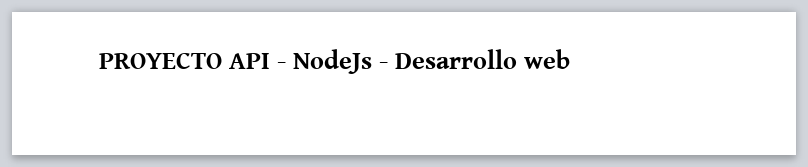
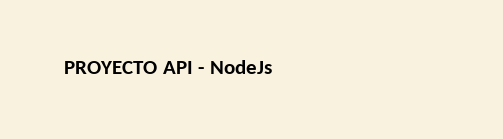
[379,49,571,69] - Desarrollo web -> (272, 67) none

